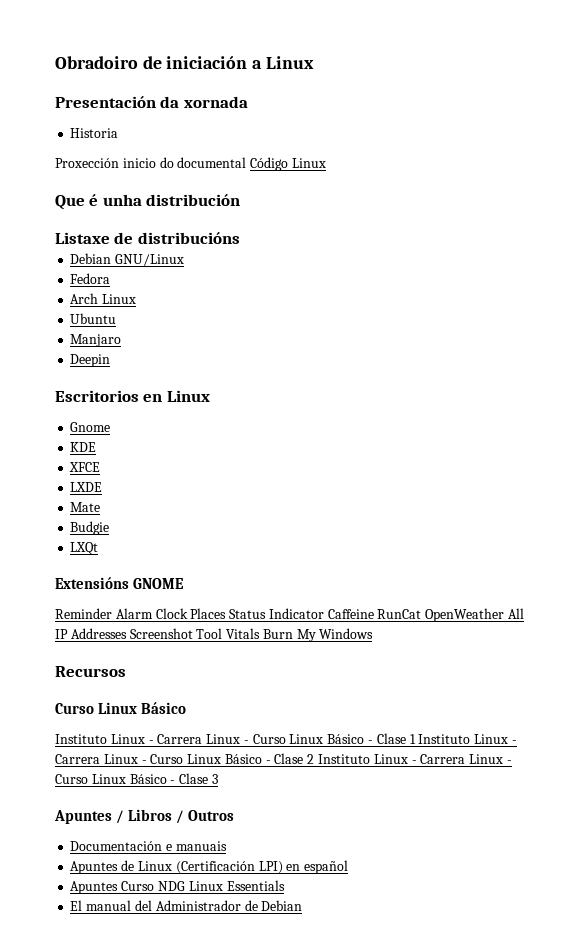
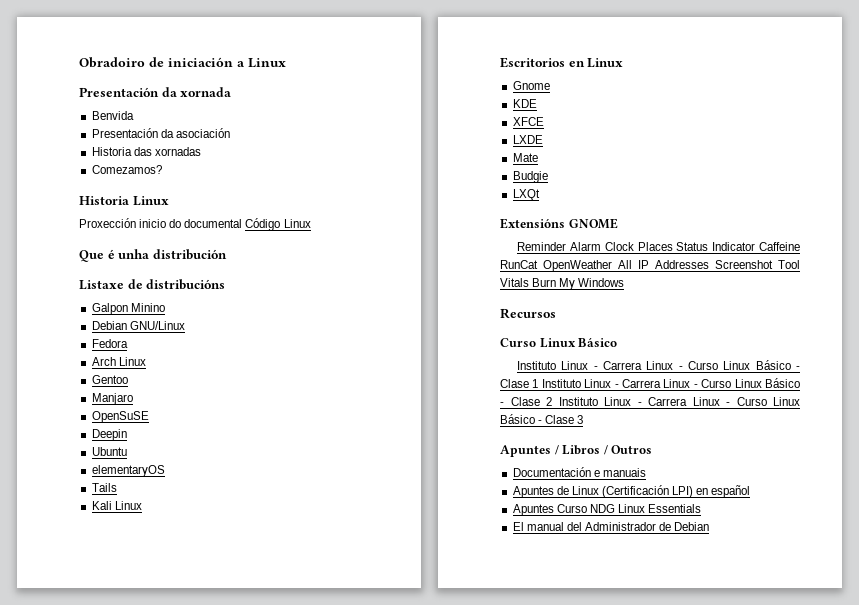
[70,128,119,138] Historia -> [91,111,134,120] [91,128,230,138] [91,147,201,156] [91,165,162,174] [79,196,169,206] Benvida // Presentación da asociación // Historia das xornadas // Comezamos? // Historia Linux
(240, 238) none -> [91,303,165,315] // Galpon Minino
[70,313,117,324] Ubuntu -> [91,375,128,384] Gentoo
(122, 340) none -> [91,411,149,423] // OpenSuSE
(111, 360) none -> [91,447,127,456] [91,465,165,477] [91,483,117,492] [91,501,142,510] // Ubuntu // elementaryOS // Tails // Kali Linux

